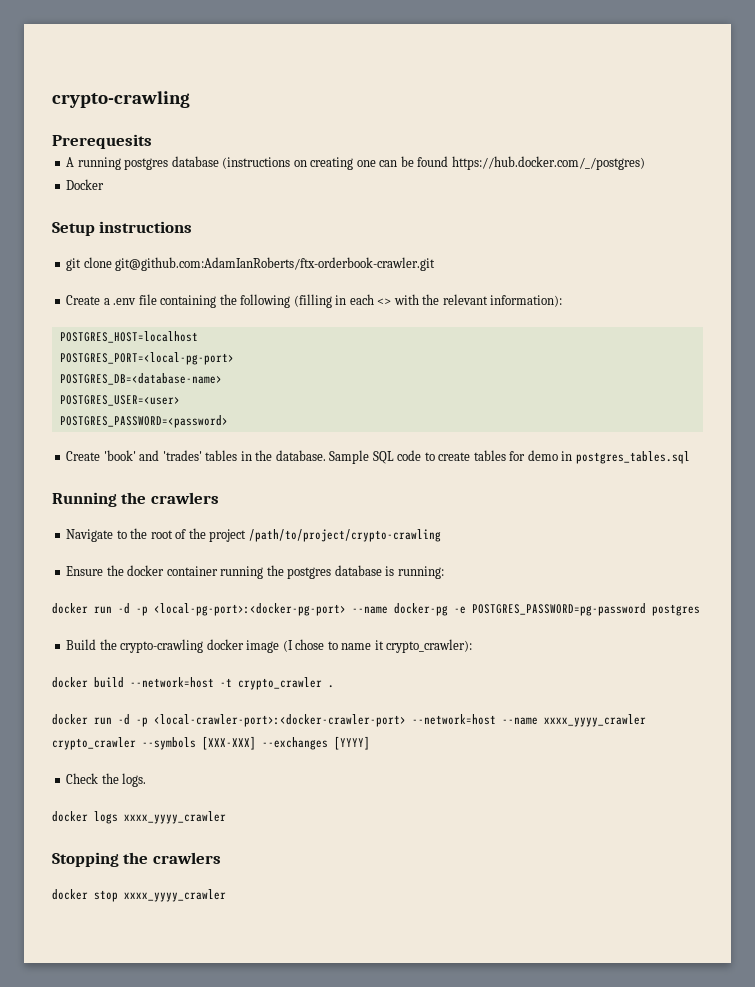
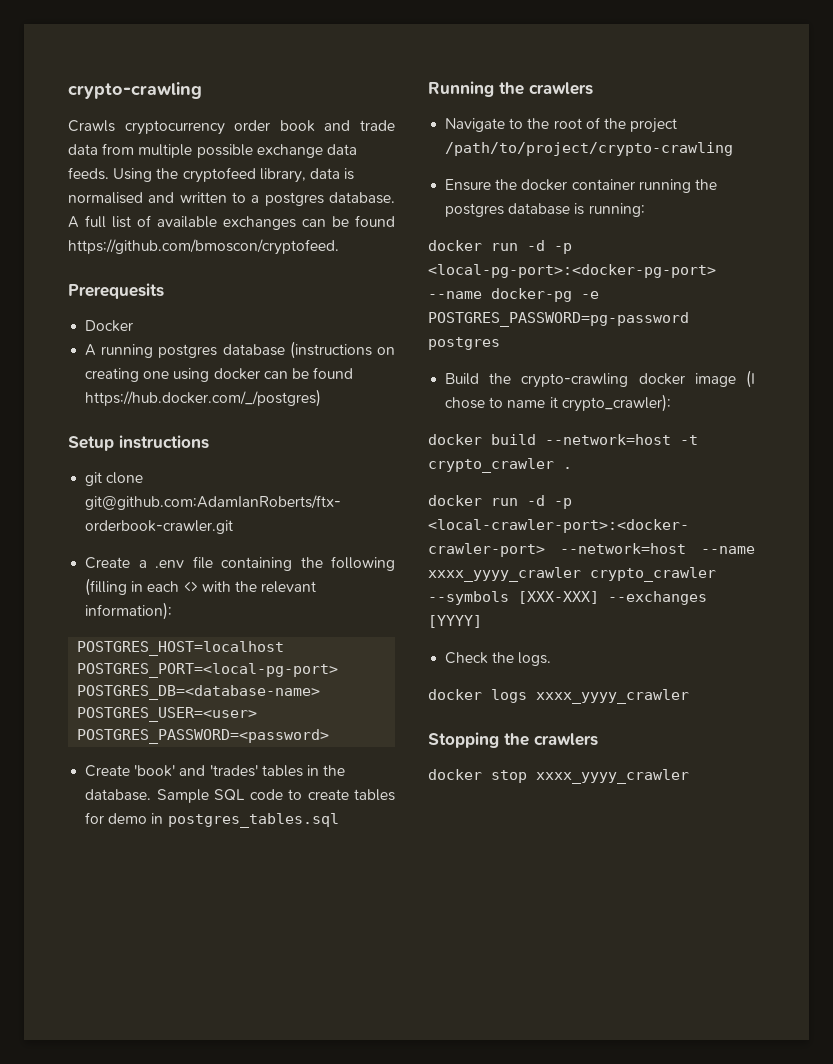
[52,91,190,108] crypto-crawling -> [68,82,202,99] [68,120,395,135] [68,143,357,158] [68,167,355,183] [68,192,395,206] [68,215,395,230] [68,239,339,255] crypto-crawling // Crawls cryptocurrency order book and trade data from multiple possible exchange data feeds. Using the cryptofeed library, data is normalised and written to a postgres database. A full list of available exchanges can be found https://github.com/bmoscon/cryptofeed.
(152, 141) none -> [85,320,134,332] // Docker
(376, 163) none -> [173,368,260,382] using docker
[66,179,105,190] // Docker -> (322, 398) none

